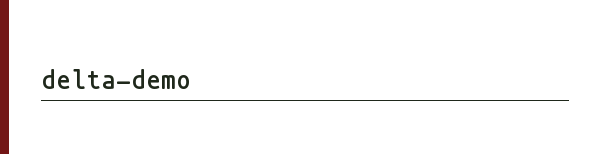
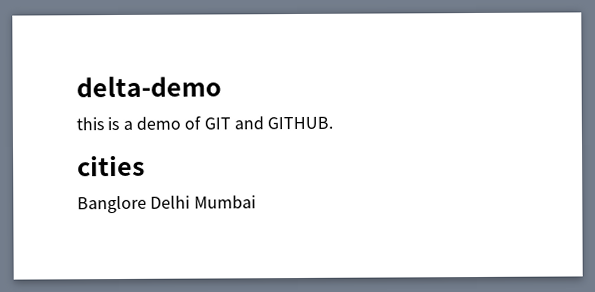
(191, 79) none -> [76,115,334,131] [77,155,145,177] [77,195,256,214] // this is a demo of GIT and GITHUB. // cities // Banglore Delhi Mumbai

